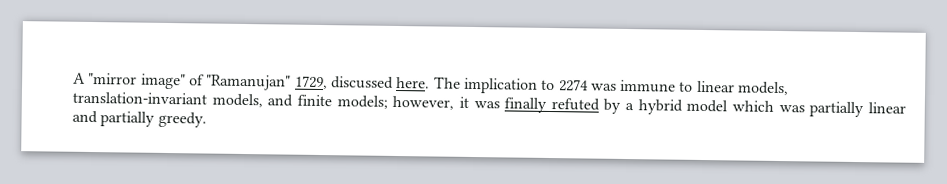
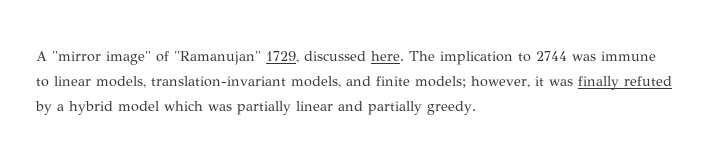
[558,79,589,92] 2274 -> [536,51,567,61] 2744

